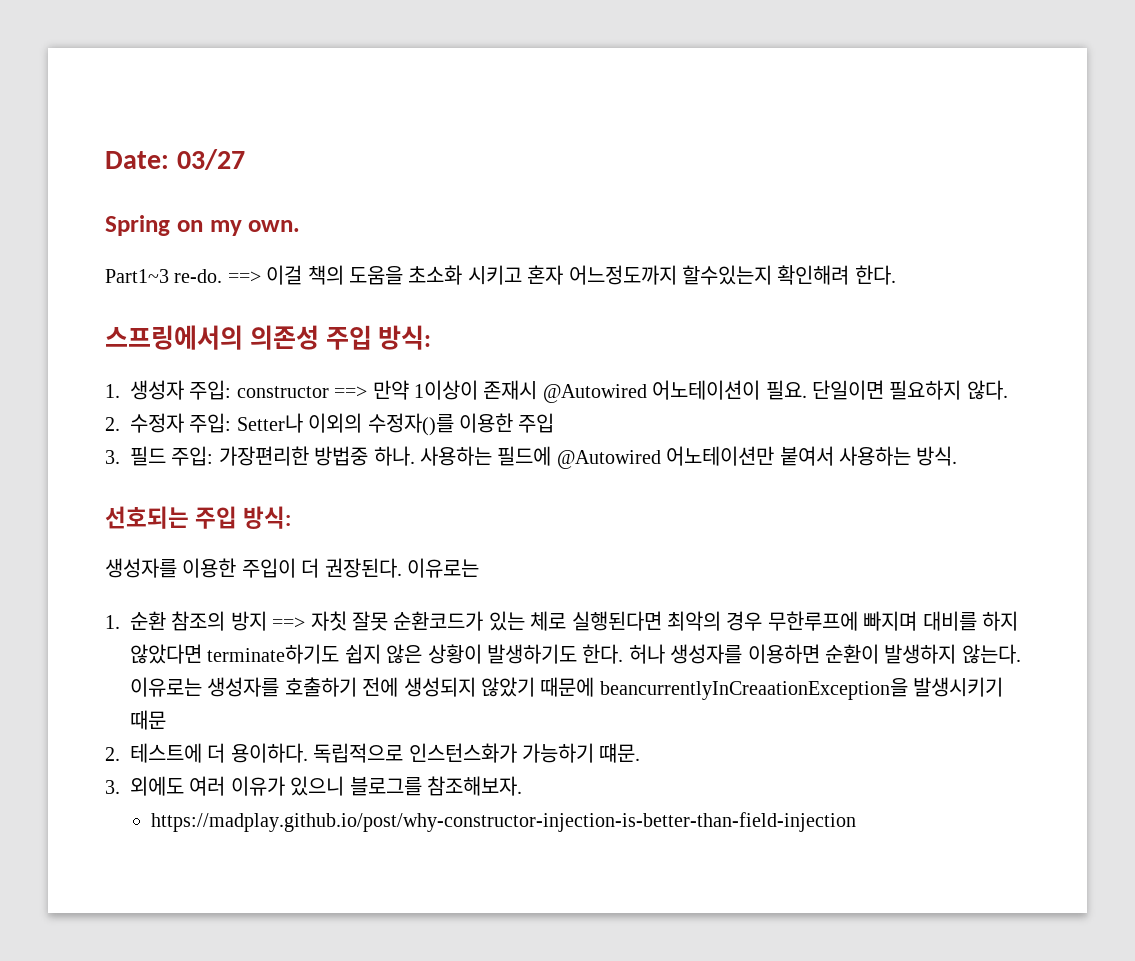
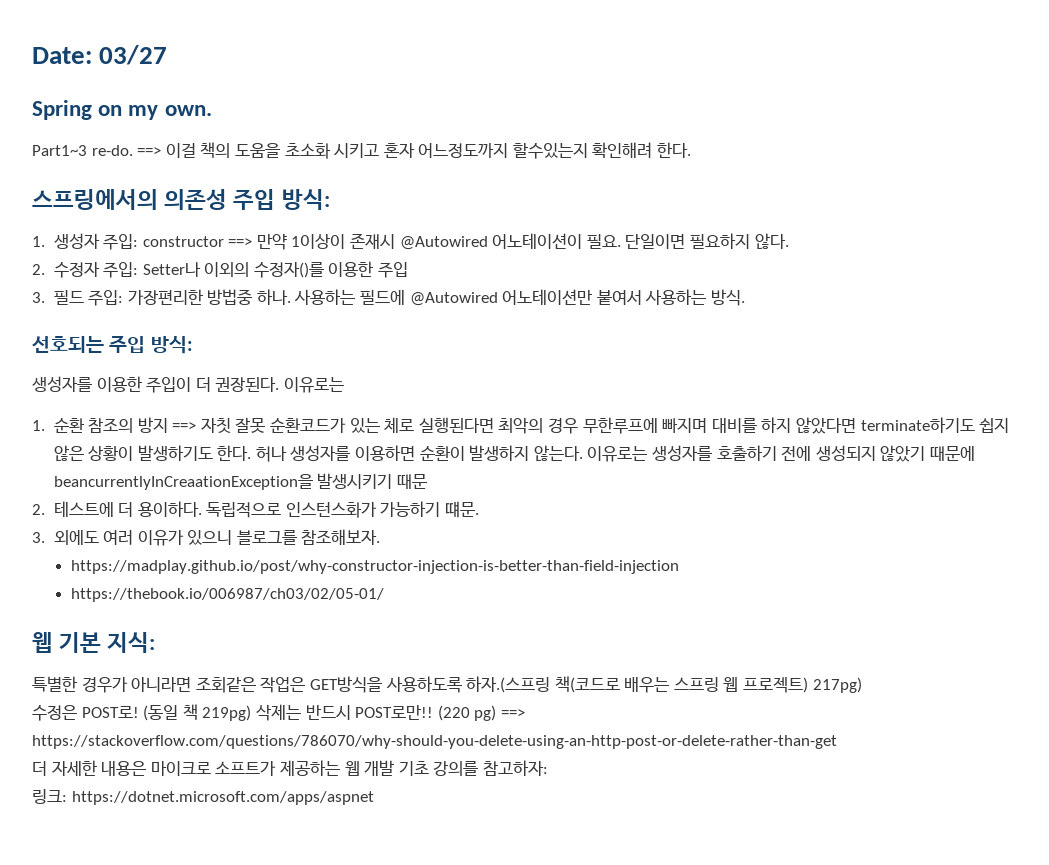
(857, 822) none -> [71,588,385,602] [32,632,156,653] [32,676,862,693] [32,704,525,721] [32,735,837,749] [32,760,548,776] [32,789,374,805] // https://thebook.io/006987/ch03/02/05-01/ // 웹 기본 지식: // 특별한 경우가 아니라면 조회같은 작업은 GET방식을 사용하도록 하자.(스프링 책(코드로 배우는 스프링 웹 프로젝트) 217pg) // 수정은 POST로! (동일 책 219pg) 삭제는 반드시 POST로만!! (220 pg) ==> https://stackoverflow.com/questions/786070/why-should-you-delete-using-an-http-post-or-delete-rather-than-get // 더 자세한 내용은 마이크로 소프트가 제공하는 웹 개발 기초 강의를 참고하자: // 링크: https://dotnet.microsoft.com/apps/aspnet

